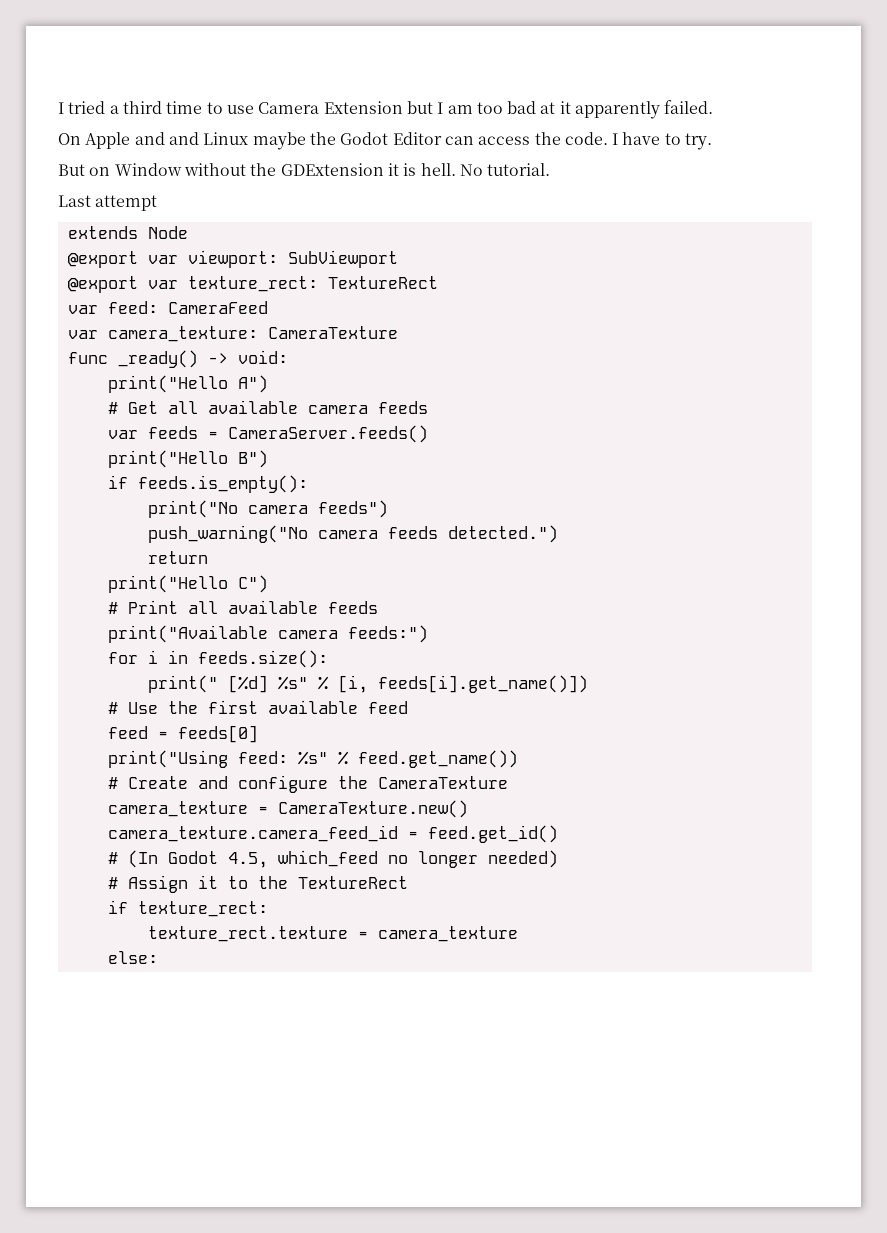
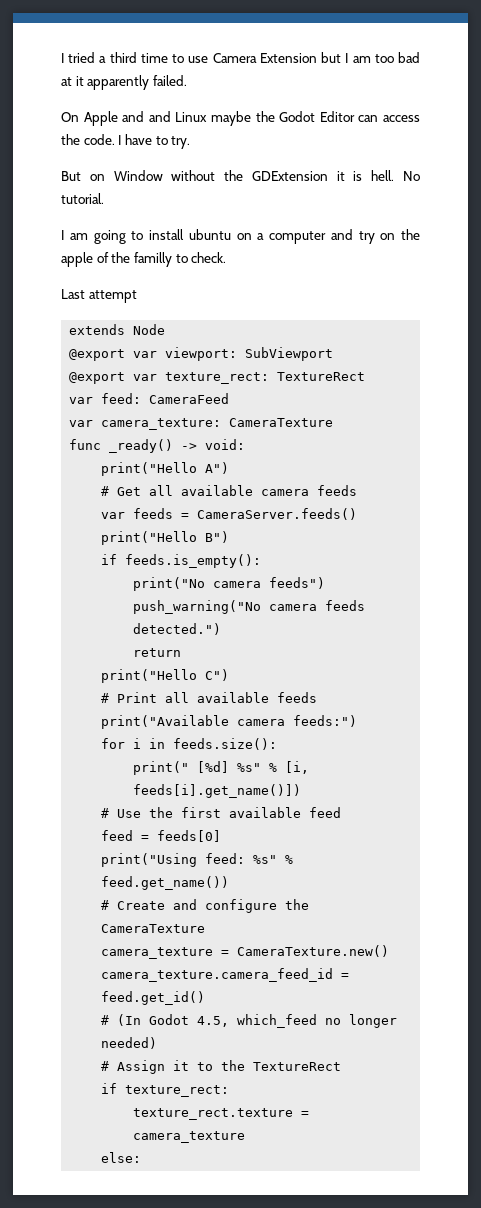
(551, 169) none -> [61,229,420,244] [61,252,227,267] // I am going to install ubuntu on a computer and try on the apple of the familly to check.

